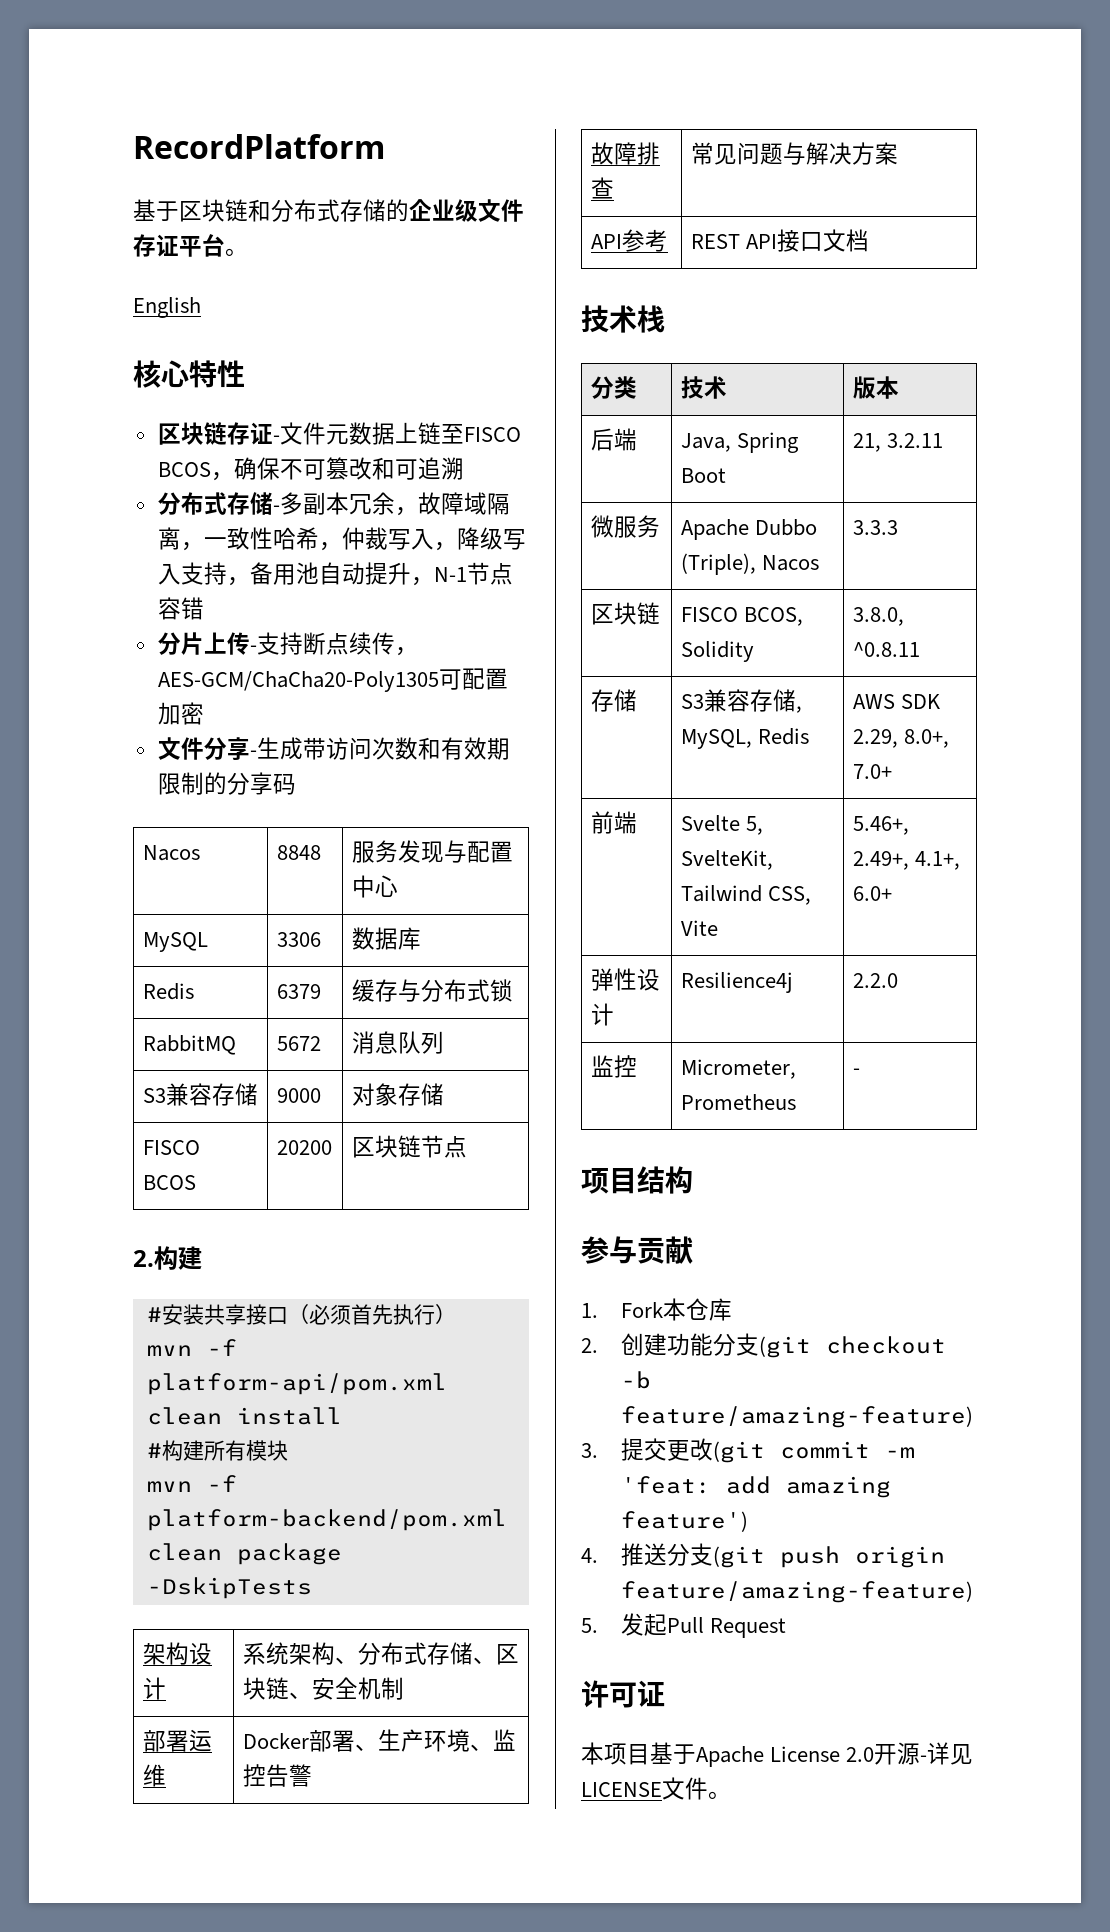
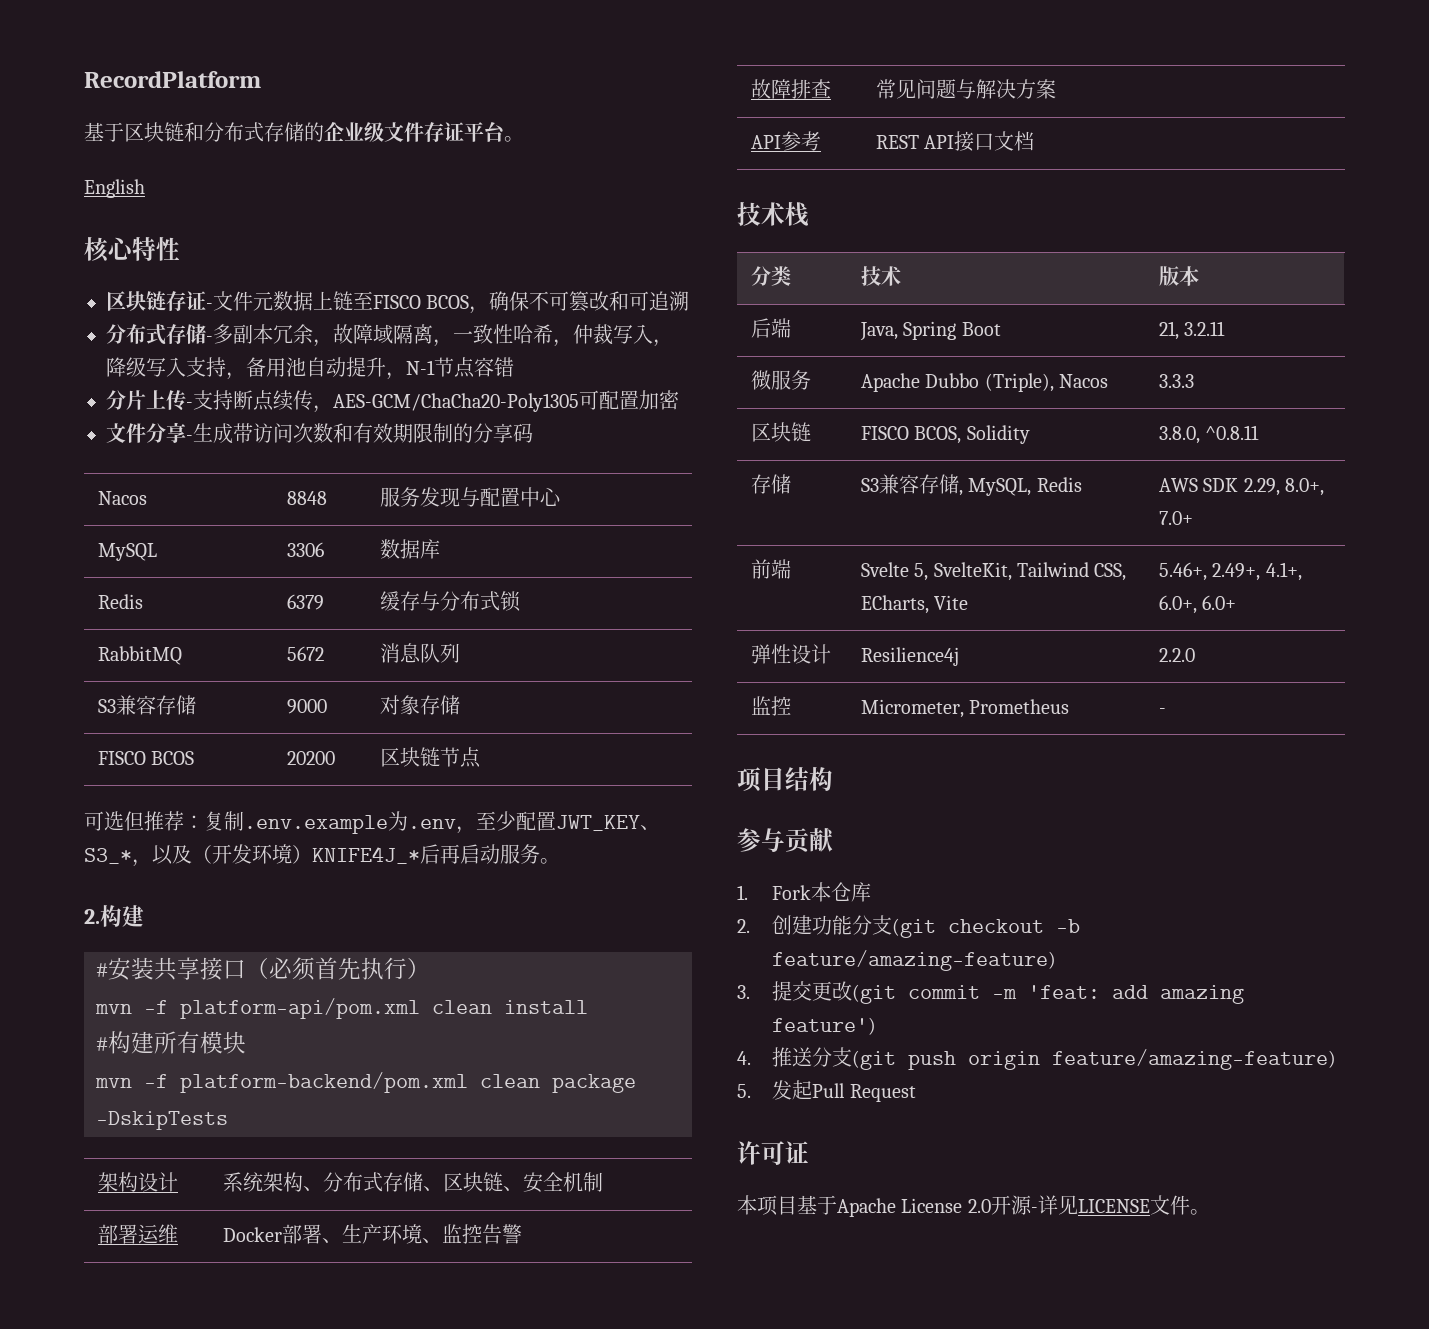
(467, 1147) none -> [84,811,660,834] [84,844,560,867] // 可选但推荐：复制.env.example为.env，至少配置JWT_KEY、S3_*，以及（开发环境）KNIFE4J_*后再启动服务。
(811, 895) none -> [860,595,929,614] ECharts,
(960, 860) none -> [1158,595,1197,614] 6.0+,

